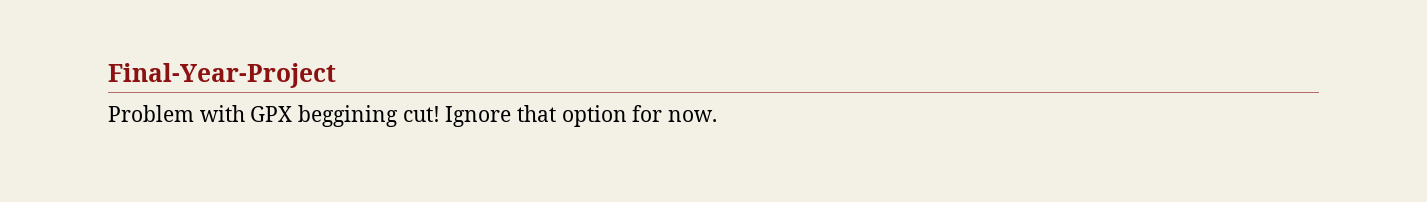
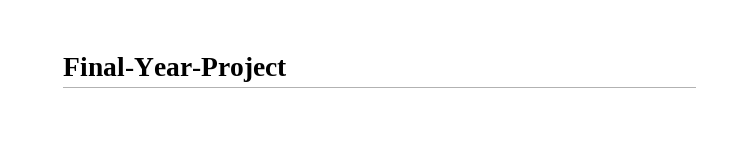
[108,105,718,127] // Problem with GPX beggining cut! Ignore that option for now. -> (287, 69) none

